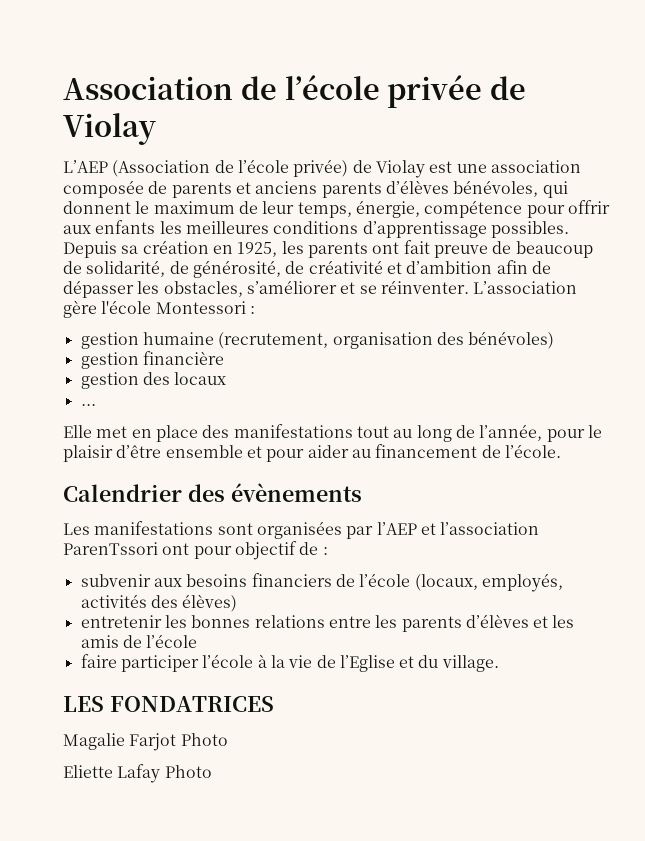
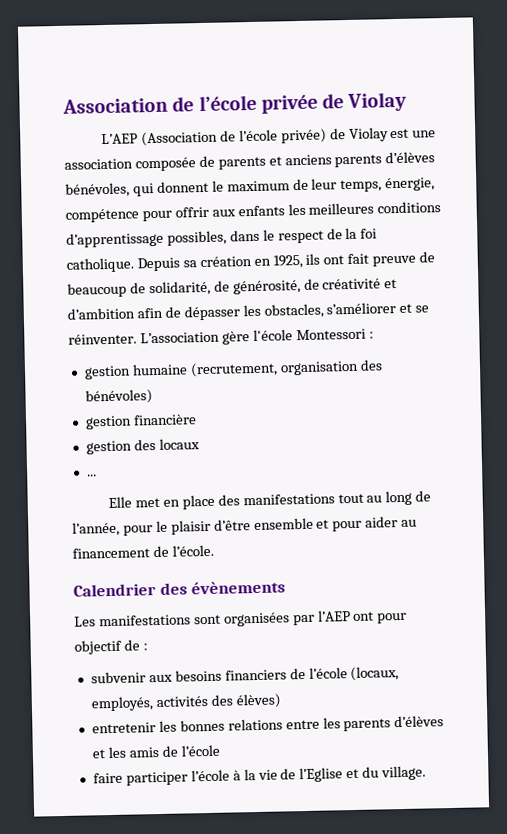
[490,221,569,238] possibles. -> [166,227,378,246] [66,257,134,273] possibles, dans le respect de la foi catholique.
[281,241,368,258] les parents -> [305,253,321,265] ils
[420,522,540,535] [63,542,158,555] et l’association ParenTssori -> (351, 616) none
[63,696,274,712] [63,733,228,751] [63,764,212,783] // LES FONDATRICES // Magalie Farjot Photo // Eliette Lafay Photo -> (427, 773) none

